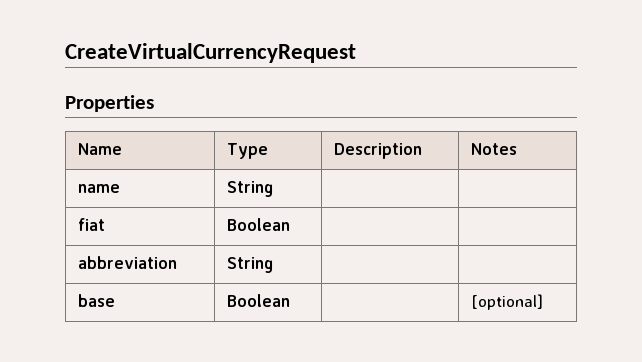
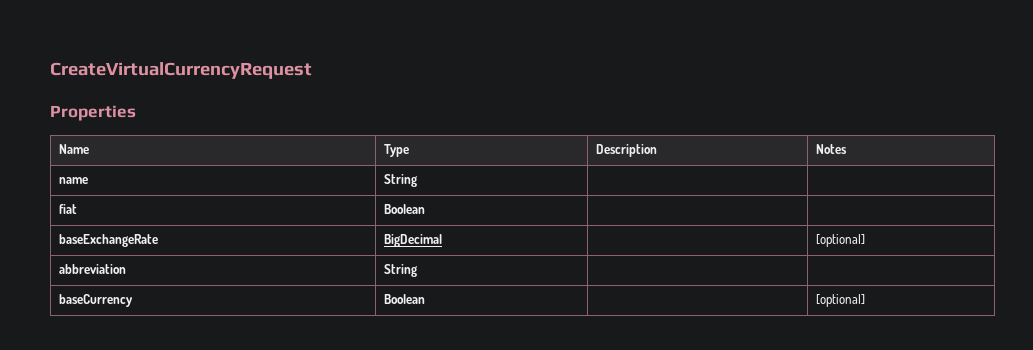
(290, 224) none -> [58,234,158,247] [383,234,442,247] [815,234,865,247] // baseExchangeRate | BigDecimal | | [optional]
[77,294,115,307] base -> [58,294,133,307] baseCurrency

